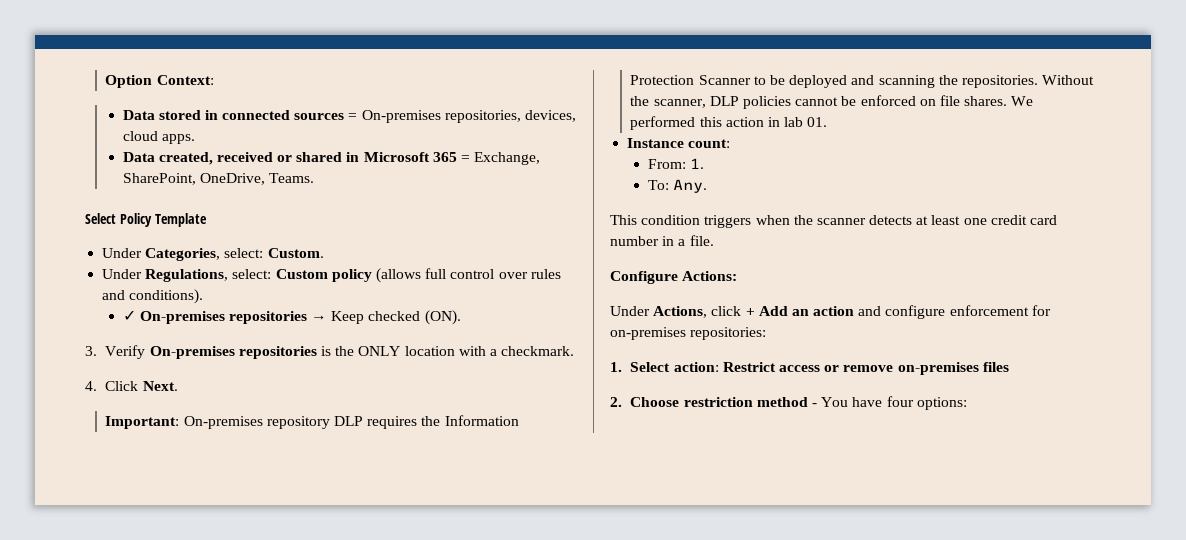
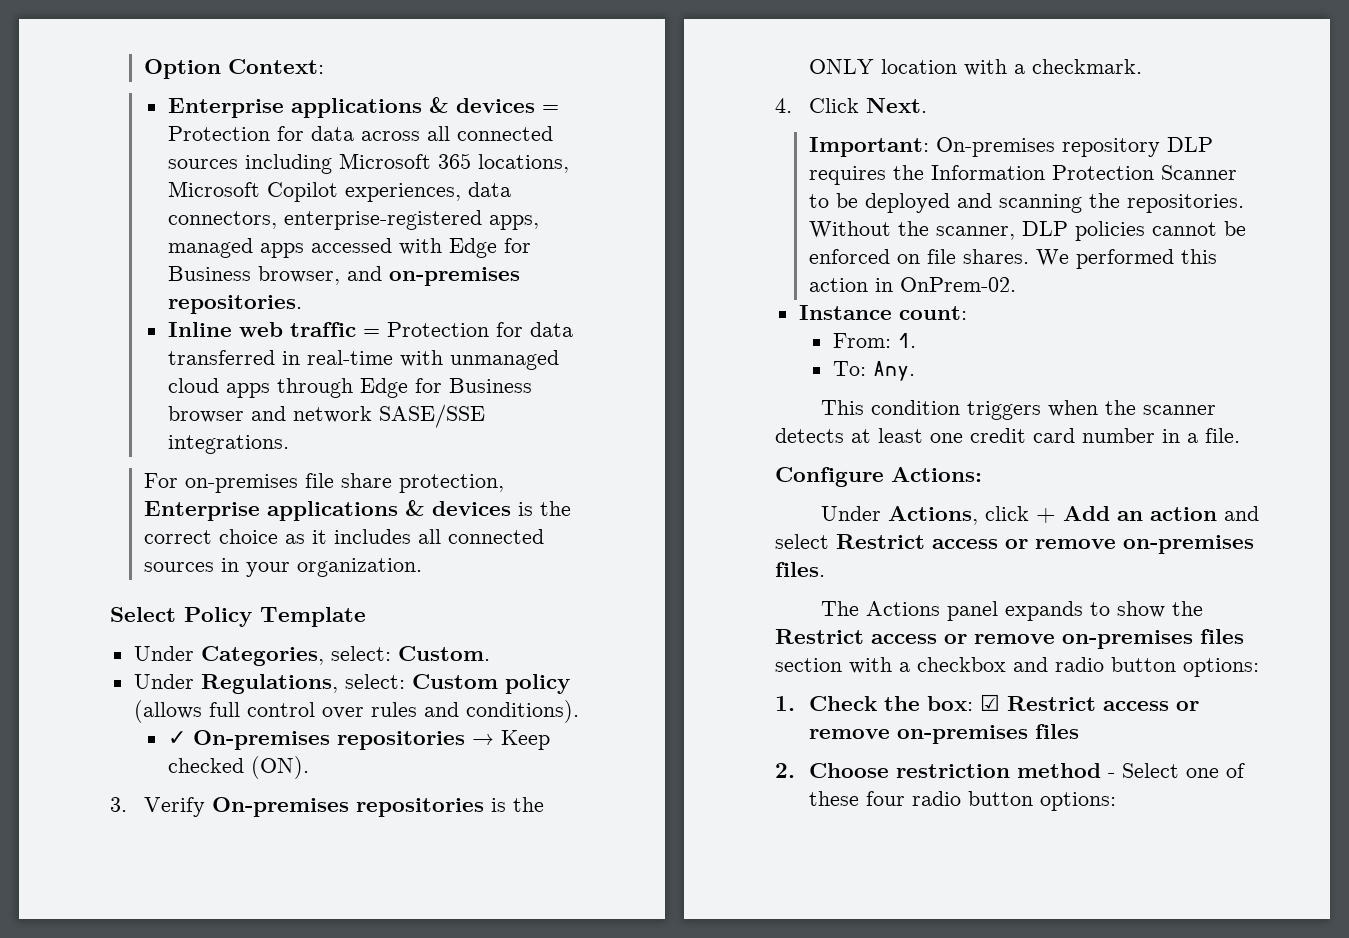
[122,110,576,123] [122,131,195,144] [122,152,541,165] [122,173,314,185] Data stored in connected sources = On-premises repositories, devices, cloud apps. // Data created, received or shared in Microsoft 365 = Exchange, SharePoint, OneDrive, Teams. -> [167,97,559,118] [167,126,553,141] [167,153,569,174] [167,181,511,202] [167,210,539,230] [167,238,531,258] [167,266,520,286] [167,295,302,314] [167,322,573,337] [167,350,559,370] [167,378,532,398] [167,404,485,428] [167,435,289,454] [144,473,505,493] [144,500,572,521] [144,529,545,544] [144,558,423,577] Enterprise applications & devices = Protection for data across all connected sources including Microsoft 365 locations, Microsoft Copilot experiences, data connectors, enterprise-registered apps, managed apps accessed with Edge for Business browser, and on-premises repositories. // Inline web traffic = Protection for data transferred in real-time with unmanaged cloud apps through Edge for Business browser and network SASE/SSE integrations. // For on-premises file share protection, Enterprise applications & devices is the correct choice as it includes all connected sources in your organization.
[784,117,828,127] lab 01. -> [900,277,1017,292] OnPrem-02.
[885,305,1051,319] [610,327,767,340] [610,362,719,372] configure enforcement for on-premises repositories: // 1. Select action: -> [775,534,1254,554] [775,562,825,577] [820,601,1203,621] [775,629,1244,649] [775,657,1259,677] [775,694,1001,711] select Restrict access or remove on-premises files. // The Actions panel expands to show the Restrict access or remove on-premises files section with a checkbox and radio button options: // 1. Check the box: ☑
[821,396,914,407] You have four -> [1122,763,1246,778] [809,791,1034,806] Select one of these four radio button

